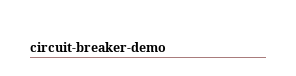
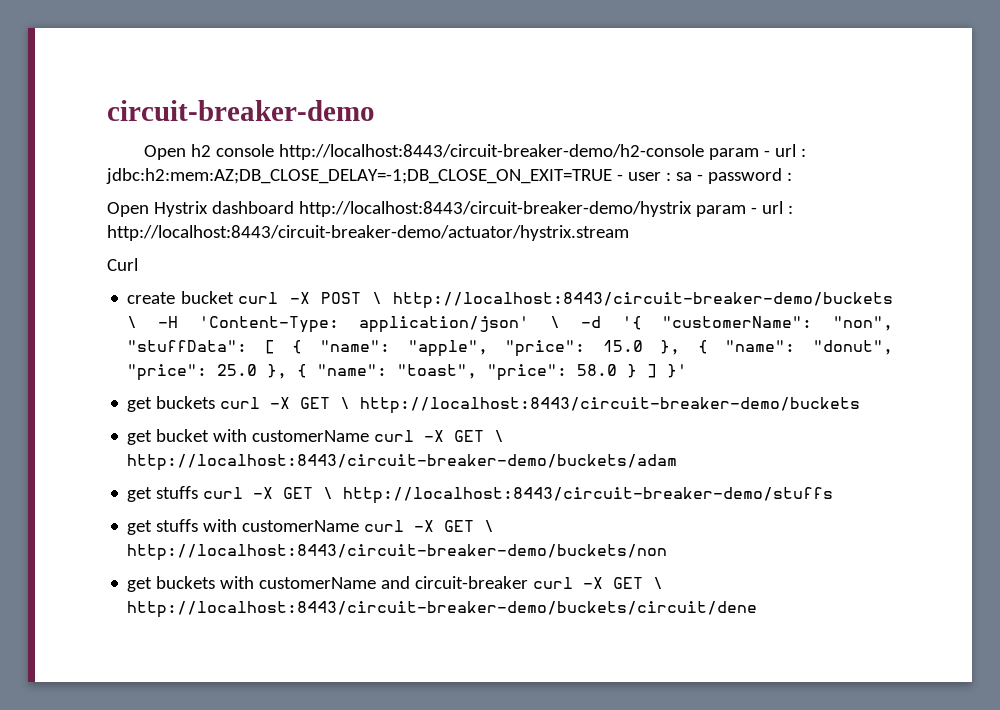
(166, 47) none -> [144,144,807,160] [106,168,792,184] [107,201,793,217] [107,225,629,241] [107,258,138,271] [127,291,893,309] [127,316,893,333] [127,340,894,357] [127,364,688,381] [127,396,861,414] [127,429,505,445] [127,454,678,471] [127,486,834,504] [127,519,495,535] [127,544,668,561] [127,576,664,592] [127,601,758,618] // Open h2 console http://localhost:8443/circuit-breaker-demo/h2-console param - url : jdbc:h2:mem:AZ;DB_CLOSE_DELAY=-1;DB_CLOSE_ON_EXIT=TRUE - user : sa - password : // Open Hystrix dashboard http://localhost:8443/circuit-breaker-demo/hystrix param - url : http://localhost:8443/circuit-breaker-demo/actuator/hystrix.stream // Curl // create bucket curl -X POST \ http://localhost:8443/circuit-breaker-demo/buckets \ -H 'Content-Type: application/json' \ -d '{ "customerName": "non", "stuffData": [ { "name": "apple", "price": 15.0 }, { "name": "donut", "price": 25.0 }, { "name": "toast", "price": 58.0 } ] }' // get buckets curl -X GET \ http://localhost:8443/circuit-breaker-demo/buckets // get bucket with customerName curl -X GET \ http://localhost:8443/circuit-breaker-demo/buckets/adam // get stuffs curl -X GET \ http://localhost:8443/circuit-breaker-demo/stuffs // get stuffs with customerName curl -X GET \ http://localhost:8443/circuit-breaker-demo/buckets/non // get buckets with customerName and circuit-breaker curl -X GET \ http://localhost:8443/circuit-breaker-demo/buckets/circuit/dene

